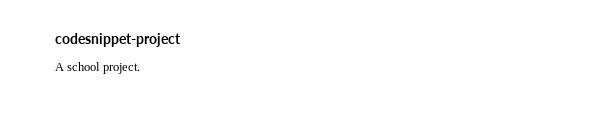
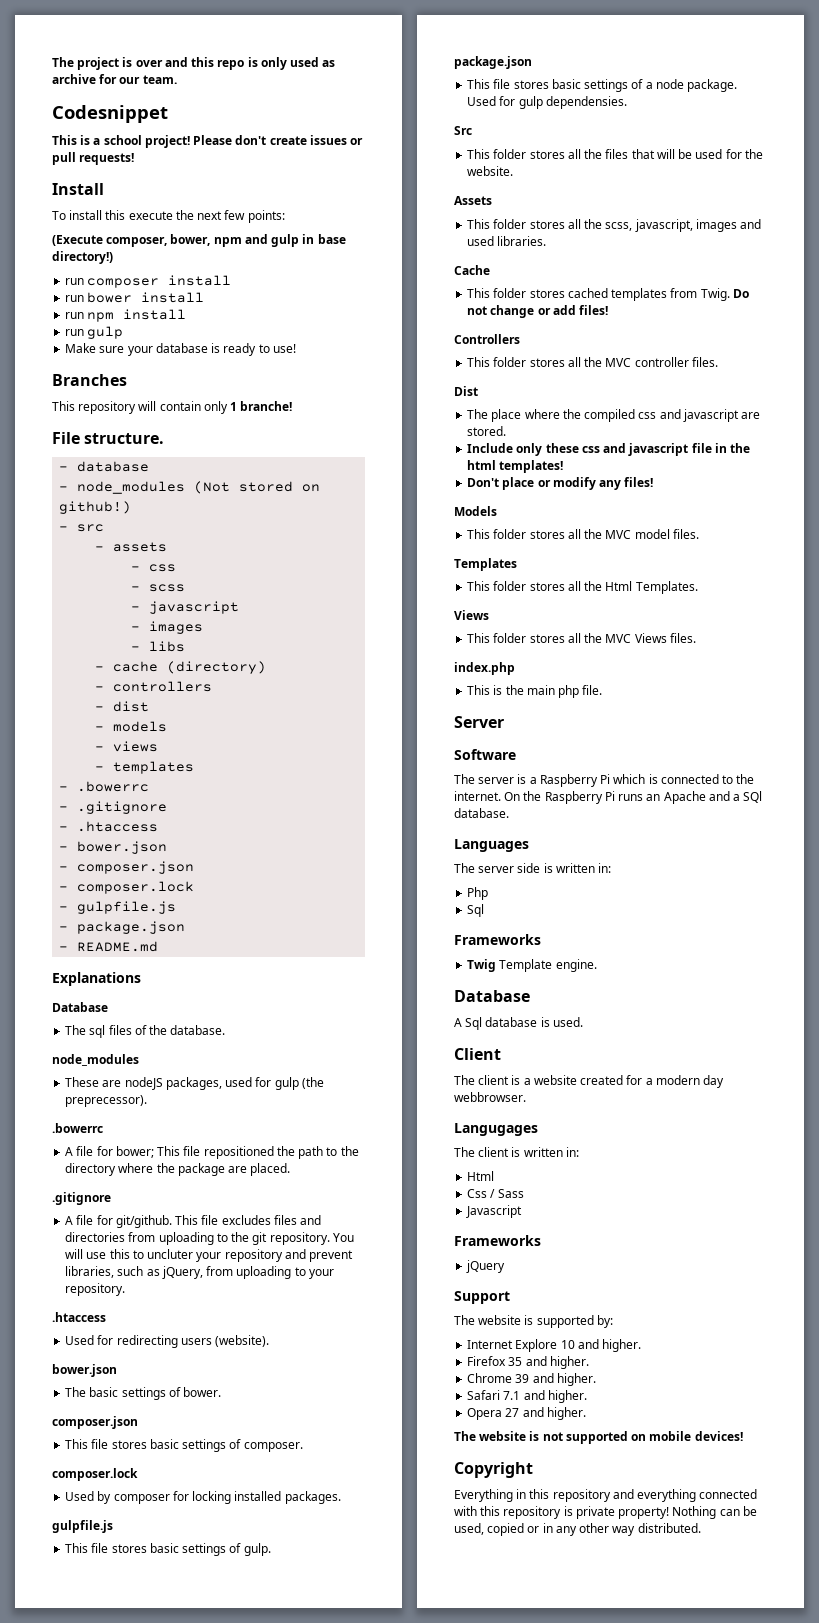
[55,33,181,47] [55,62,140,74] codesnippet-project // A school project. -> [52,57,336,70] [52,74,177,84] [52,105,168,123] [52,135,364,148] [52,152,135,165] [52,183,104,195] [52,210,285,223] [52,234,346,247] [52,251,113,264] [65,275,232,288] [65,292,205,303] [65,309,187,322] [65,326,124,339] [65,343,296,356] [52,374,127,386] [52,401,293,414] [52,432,165,444] [59,461,150,472] [59,481,321,494] [59,501,132,514] [59,524,105,532] [95,542,168,552] [131,564,177,572] [131,584,186,592] [131,601,240,614] [131,621,204,634] [131,641,186,652] [95,661,267,674] [95,681,213,692] [95,701,150,712] [95,721,168,732] [95,741,159,752] [95,761,195,774] [59,781,150,792] [59,801,168,814] [59,821,159,832] [59,841,168,854] [59,861,195,874] [59,881,195,894] [59,901,177,914] [59,921,186,934] [59,941,159,952] [52,972,141,986] [52,1002,108,1012] [65,1025,226,1038] [52,1054,139,1066] [65,1077,324,1090] [65,1095,148,1107] [52,1123,103,1133] [65,1146,359,1159] [65,1163,291,1176] [52,1192,111,1205] [65,1215,322,1228] [65,1232,354,1245] [65,1249,354,1262] [65,1266,334,1279] [65,1283,126,1296] [52,1312,106,1322] [65,1335,270,1348] [52,1364,117,1377] [65,1387,222,1400] [52,1416,138,1429] [65,1439,303,1452] [52,1468,138,1481] [65,1491,341,1504] [52,1520,113,1533] [65,1543,271,1556] [454,56,532,69] [467,79,738,92] [467,96,627,109] [454,126,472,135] [467,149,763,159] [467,166,514,176] [454,196,492,205] [467,219,762,232] [467,236,547,246] [454,265,490,275] [467,288,749,301] [467,305,609,318] [454,334,520,344] [467,357,718,367] [454,386,478,396] [467,409,761,422] [467,426,507,436] [467,443,751,456] [467,460,564,473] [467,477,654,490] [454,506,497,516] [467,529,699,539] [454,558,517,571] [467,581,698,594] [454,610,489,620] [467,633,696,643] [454,662,515,675] [467,685,603,698] [454,716,504,728] [454,749,516,760] [454,774,755,787] [454,791,763,804] [454,808,509,818] [454,839,529,852] [454,863,612,873] [467,887,489,900] [467,904,485,917] [454,934,541,945] [467,959,597,972] [454,990,530,1002] [454,1017,583,1030] [454,1048,501,1060] [454,1075,725,1088] [454,1092,526,1102] [454,1123,538,1136] [454,1147,579,1157] [467,1171,495,1181] [467,1189,524,1198] [466,1205,523,1218] [454,1235,541,1246] [466,1260,506,1273] [454,1291,510,1304] [454,1315,613,1328] [467,1339,642,1352] [467,1356,589,1369] [467,1373,596,1386] [467,1390,587,1403] [467,1407,586,1420] [454,1431,743,1444] [454,1462,533,1478] [454,1489,758,1502] [454,1506,757,1519] [454,1523,701,1536] The project is over and this repo is only used as archive for our team. // Codesnippet // This is a school project! Please don't create issues or pull requests! // Install // To install this execute the next few points: // (Execute composer, bower, npm and gulp in base directory!) // run composer install // run bower install // run npm install // run gulp // Make sure your database is ready to use! // Branches // This repository will contain only 1 branche! // File structure. // - database // - node_modules (Not stored on github!) // - src // - assets // - css // - scss // - javascript // - images // - libs // - cache (directory) // - controllers // - dist // - models // - views // - templates // - .bowerrc // - .gitignore // - .htaccess // - bower.json // - composer.json // - composer.lock // - gulpfile.js // - package.json // - README.md // Explanations // Database // The sql files of the database. // node_modules // These are nodeJS packages, used for gulp (the preprecessor). // .bowerrc // A file for bower; This file repositioned the path to the directory where the package are placed. // .gitignore // A file for git/github. This file excludes files and directories from uploading to the git repository. You will use this to uncluter your repository and prevent libraries, such as jQuery, from uploading to your repository. // .htaccess // Used for redirecting users (website). // bower.json // The basic settings of bower. // composer.json // This file stores basic settings of composer. // composer.lock // Used by composer for locking installed packages. // gulpfile.js // This file stores basic settings of gulp. // package.json // This file stores basic settings of a node package. Used for gulp dependensies. // Src // This folder stores all the files that will be used for the website. // Assets // This folder stores all the scss, javascript, images and used libraries. // Cache // This folder stores cached templates from Twig. Do not change or add files! // Controllers // This folder stores all the MVC controller files. // Dist // The place where the compiled css and javascript are stored. // Include only these css and javascript file in the html templates! // Don't place or modify any files! // Models // This folder stores all the MVC model files. // Templates // This folder stores all the Html Templates. // Views // This folder stores all the MVC Views files. // index.php // This is the main php file. // Server // Software // The server is a Raspberry Pi which is connected to the internet. On the Raspberry Pi runs an Apache and a SQl database. // Languages // The server side is written in: // Php // Sql // Frameworks // Twig Template engine. // Database // A Sql database is used. // Client // The client is a website created for a modern day webbrowser. // Langugages // The client is written in: // Html // Css / Sass // Javascript // Frameworks // jQuery // Support // The website is supported by: // Internet Explore 10 and higher. // Firefox 35 and higher. // Chrome 39 and higher. // Safari 7.1 and higher. // Opera 27 and higher. // The website is not supported on mobile devices! // Copyright // Everything in this repository and everything connected with this repository is private property! Nothing can be used, copied or in any other way distributed.

